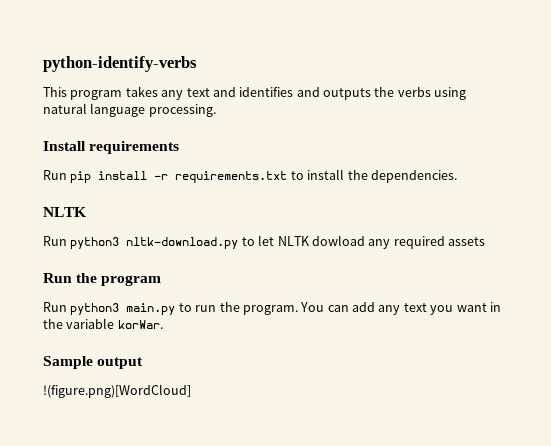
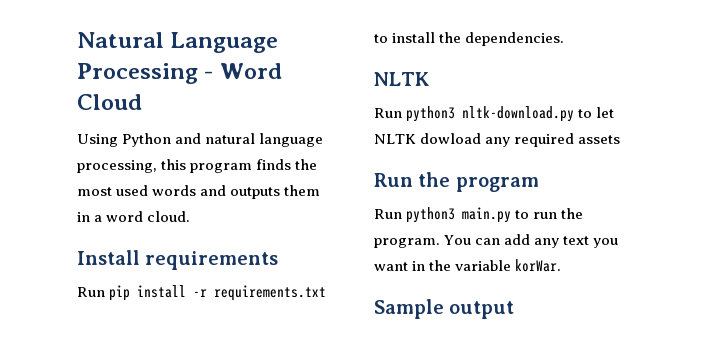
[43,56,197,72] [43,86,467,100] [43,103,216,117] python-identify-verbs // This program takes any text and identifies and outputs the verbs using natural language processing. -> [77,32,279,53] [77,63,282,84] [77,94,142,110] [77,133,324,147] [77,159,318,173] [77,185,321,199] [77,211,191,222] Natural Language Processing - Word Cloud // Using Python and natural language processing, this program finds the most used words and outputs them in a word cloud.
[43,384,191,398] // !(figure.png)[WordCloud] -> (515, 310) none

